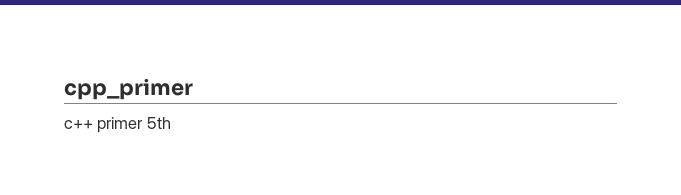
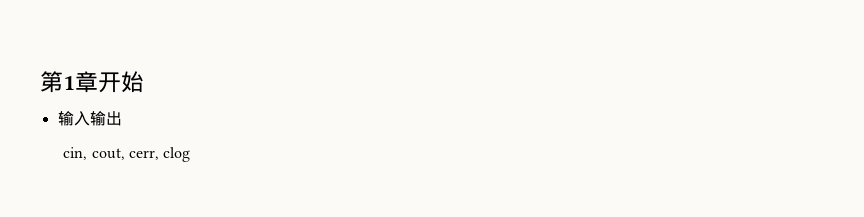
[64,78,193,100] [64,117,171,133] cpp_primer // c++ primer 5th -> [40,71,144,93] [57,111,122,126] [63,147,191,162] 第1章开始 // 输入输出 // cin, cout, cerr, clog

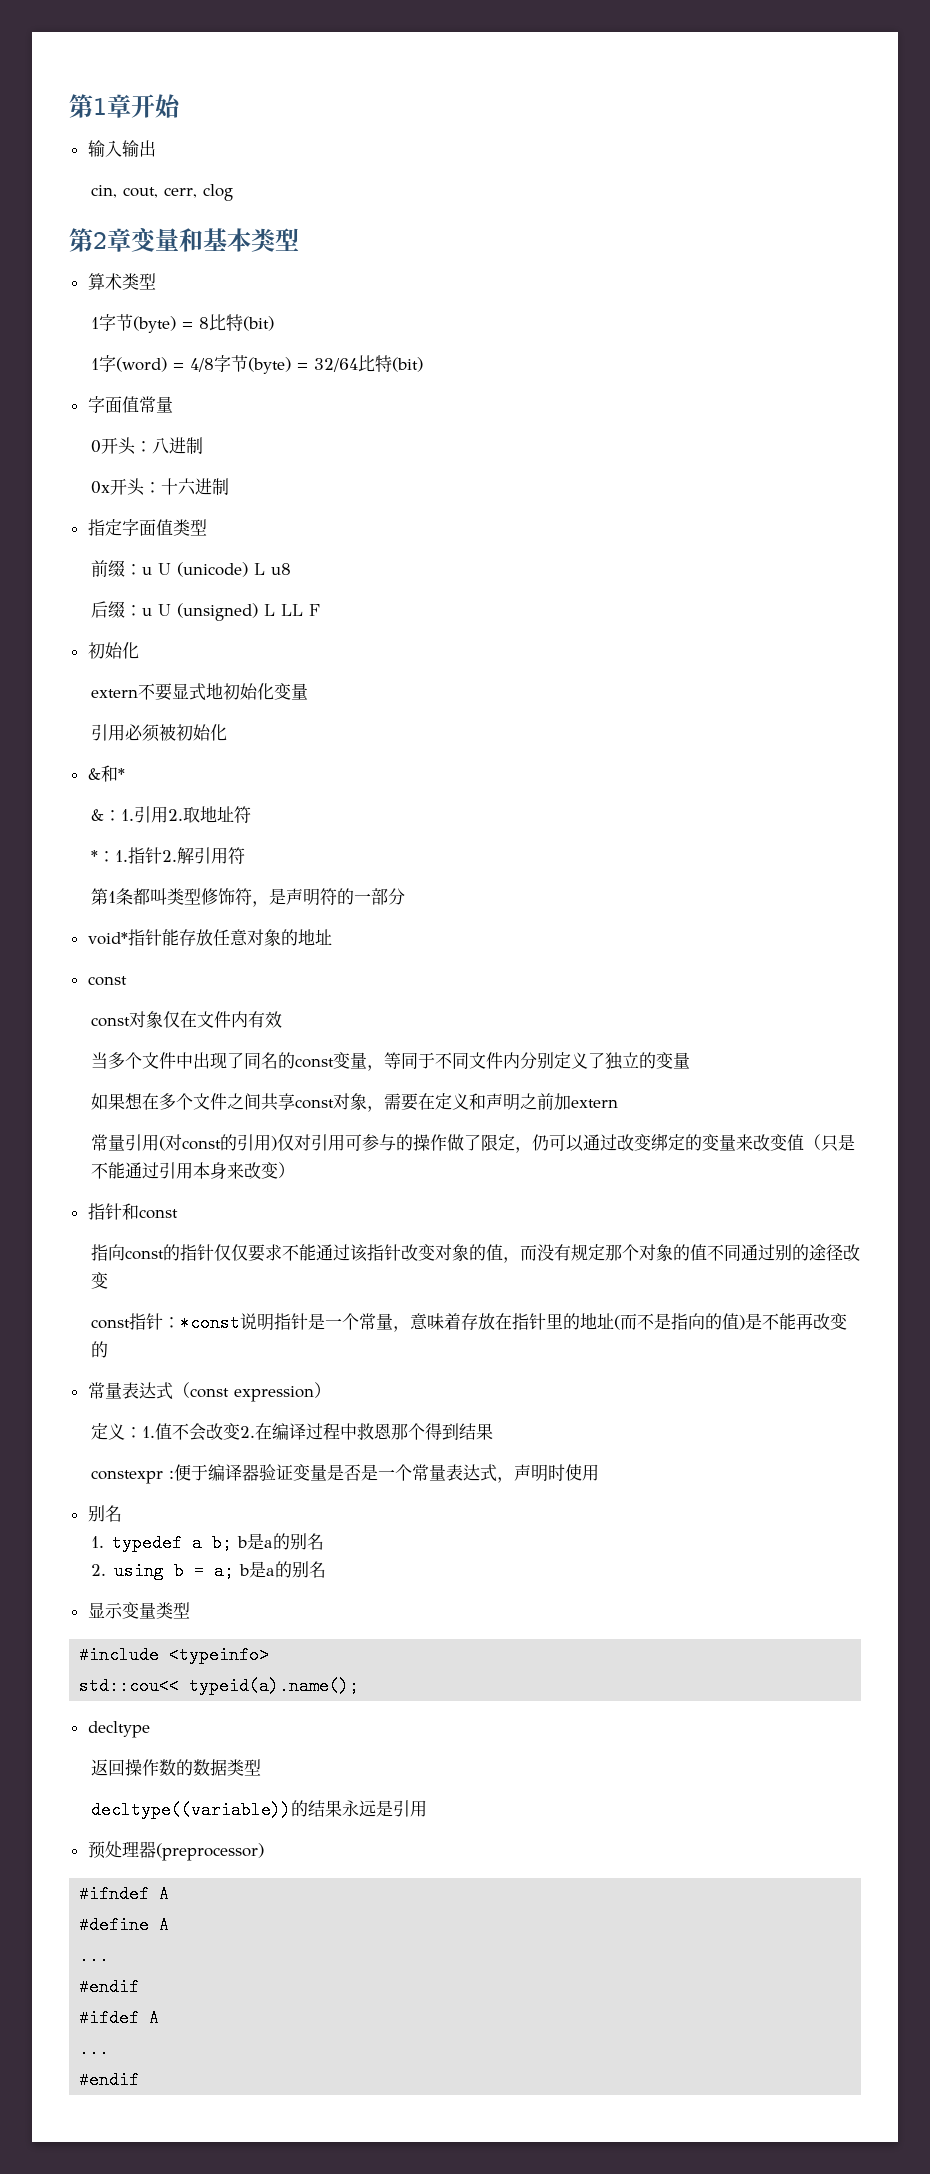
(191, 154) none -> [69,227,299,252] [87,273,156,290] [90,314,274,333] [90,355,423,374] [87,396,173,413] [90,437,203,455] [90,478,229,496] [87,519,207,536] [90,560,291,577] [90,601,320,621] [87,642,139,659] [90,683,308,701] [90,724,227,742] [87,765,125,782] [90,806,251,823] [90,847,245,864] [90,888,405,907] [87,929,332,946] [87,976,127,986] [90,1011,282,1028] [90,1052,690,1071] [90,1093,618,1112] [90,1133,855,1153] [90,1162,295,1179] [87,1203,178,1220] [90,1244,860,1263] [90,1272,108,1289] [90,1313,847,1332] [90,1341,108,1358] [87,1382,331,1402] [90,1423,493,1441] [90,1464,599,1484] [87,1505,122,1522] [90,1533,325,1552] [90,1561,327,1580] [87,1602,190,1619] [79,1646,270,1664] [79,1677,360,1695] [87,1721,150,1738] [90,1759,261,1776] [90,1800,427,1819] [87,1841,264,1861] [79,1885,170,1903] [79,1916,170,1934] [79,1947,110,1965] [79,1978,140,1996] [79,2009,160,2027] [79,2040,110,2058] [79,2071,140,2089] // 第2章变量和基本类型 // 算术类型 // 1字节(byte) = 8比特(bit) // 1字(word) = 4/8字节(byte) = 32/64比特(bit) // 字面值常量 // 0开头：八进制 // 0x开头：十六进制 // 指定字面值类型 // 前缀：u U (unicode) L u8 // 后缀：u U (unsigned) L LL F // 初始化 // extern不要显式地初始化变量 // 引用必须被初始化 // &和* // &：1.引用2.取地址符 // *：1.指针2.解引用符 // 第1条都叫类型修饰符，是声明符的一部分 // void*指针能存放任意对象的地址 // const // const对象仅在文件内有效 // 当多个文件中出现了同名的const变量，等同于不同文件内分别定义了独立的变量 // 如果想在多个文件之间共享const对象，需要在定义和声明之前加extern // 常量引用(对const的引用)仅对引用可参与的操作做了限定，仍可以通过改变绑定的变量来改变值（只是不能通过引用本身来改变） // 指针和const // 指向const的指针仅仅要求不能通过该指针改变对象的值，而没有规定那个对象的值不同通过别的途径改变 // const指针：*const说明指针是一个常量，意味着存放在指针里的地址(而不是指向的值)是不能再改变的 // 常量表达式（const expression） // 定义：1.值不会改变2.在编译过程中救恩那个得到结果 // constexpr :便于编译器验证变量是否是一个常量表达式，声明时使用 // 别名 // 1. typedef a b; b是a的别名 // 2. using b = a; b是a的别名 // 显示变量类型 // #include <typeinfo> // std::cou<< typeid(a).name(); // decltype // 返回操作数的数据类型 // decltype((variable))的结果永远是引用 // 预处理器(preprocessor) // #ifndef A // #define A // ... // #endif // #ifdef A // ... // #endif

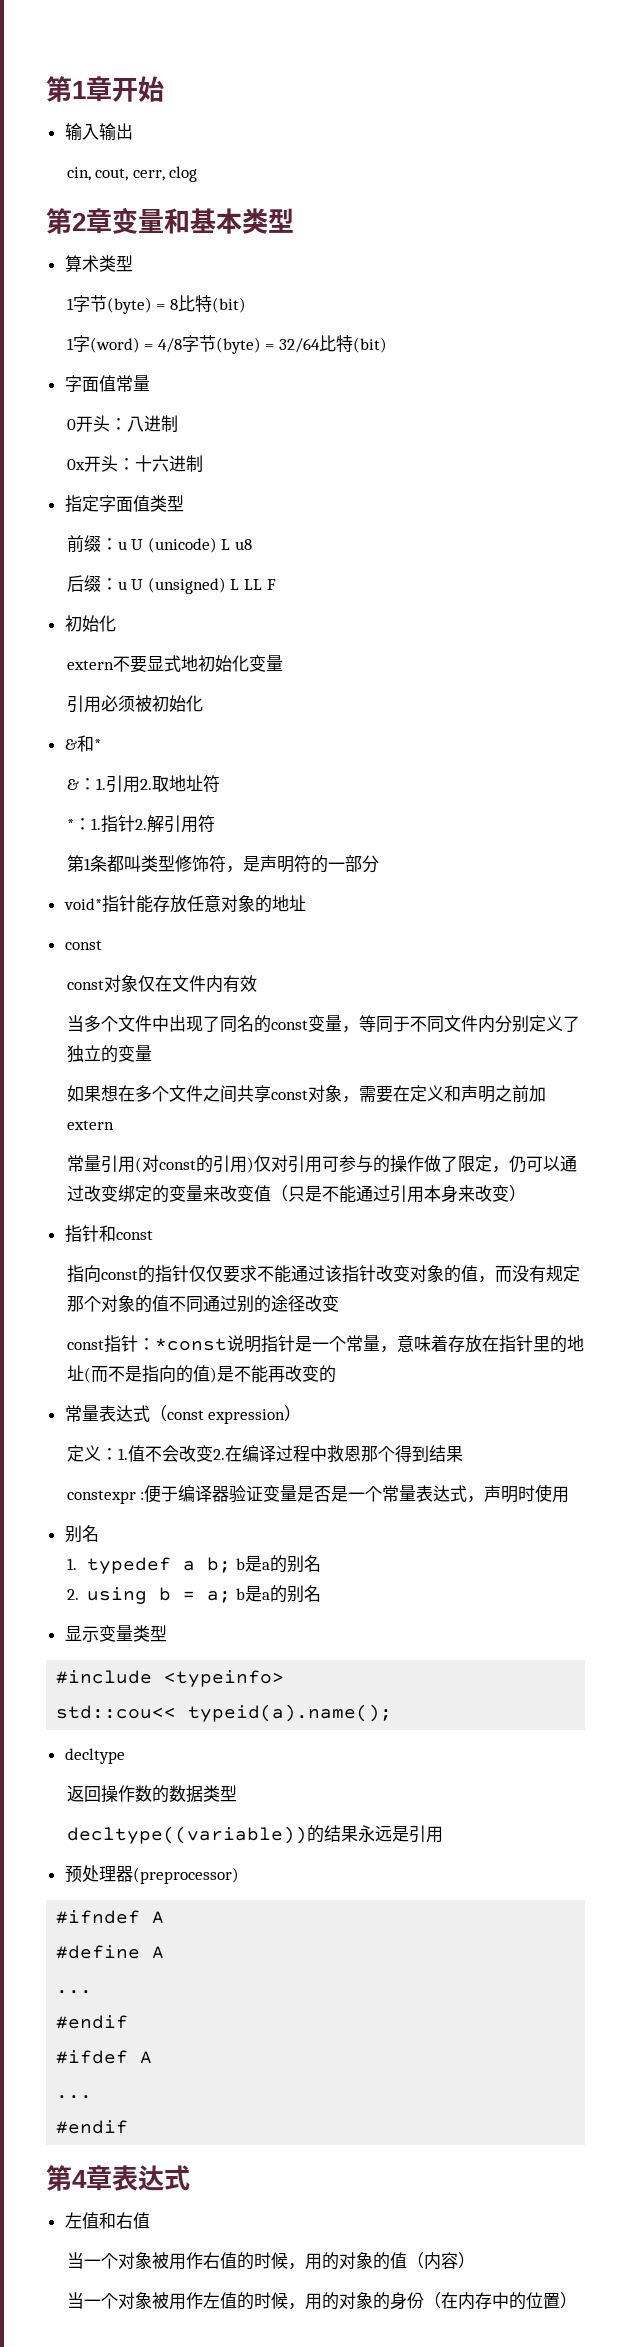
(140, 2080) none -> [46,2165,190,2191] [64,2212,150,2229] [66,2252,475,2270] [66,2292,577,2310] // 第4章表达式 // 左值和右值 // 当一个对象被用作右值的时候，用的对象的值（内容） // 当一个对象被用作左值的时候，用的对象的身份（在内存中的位置）

